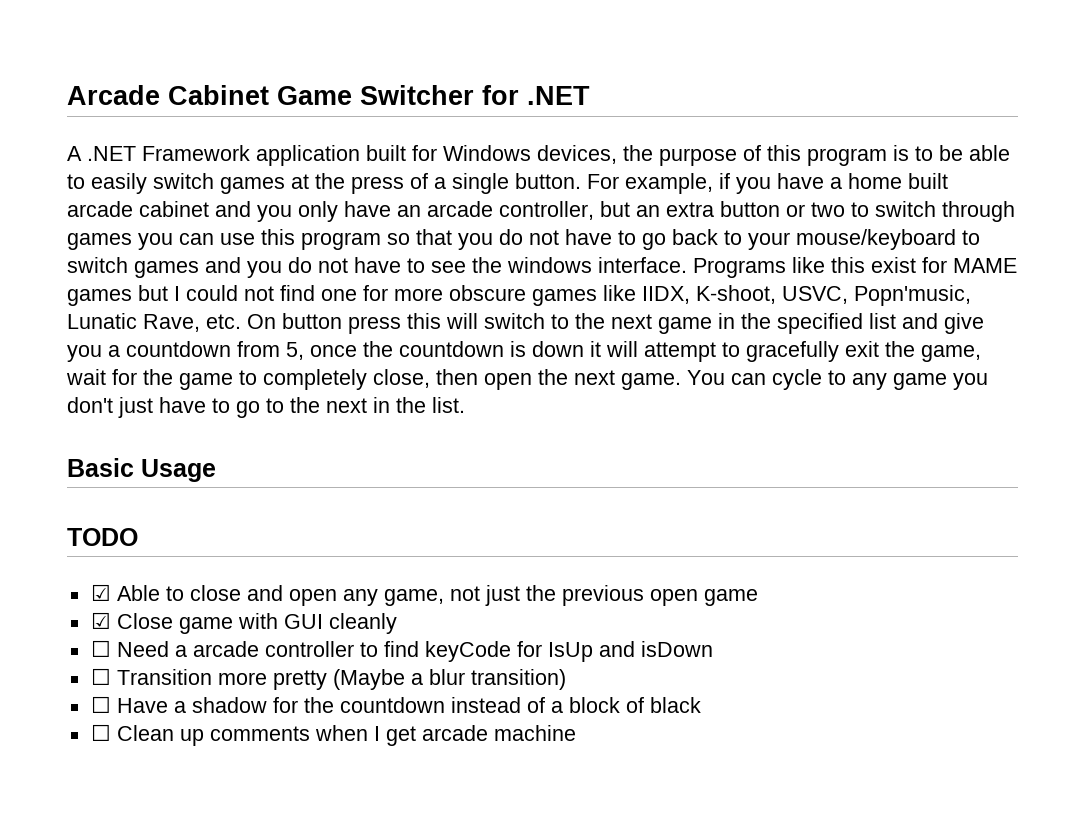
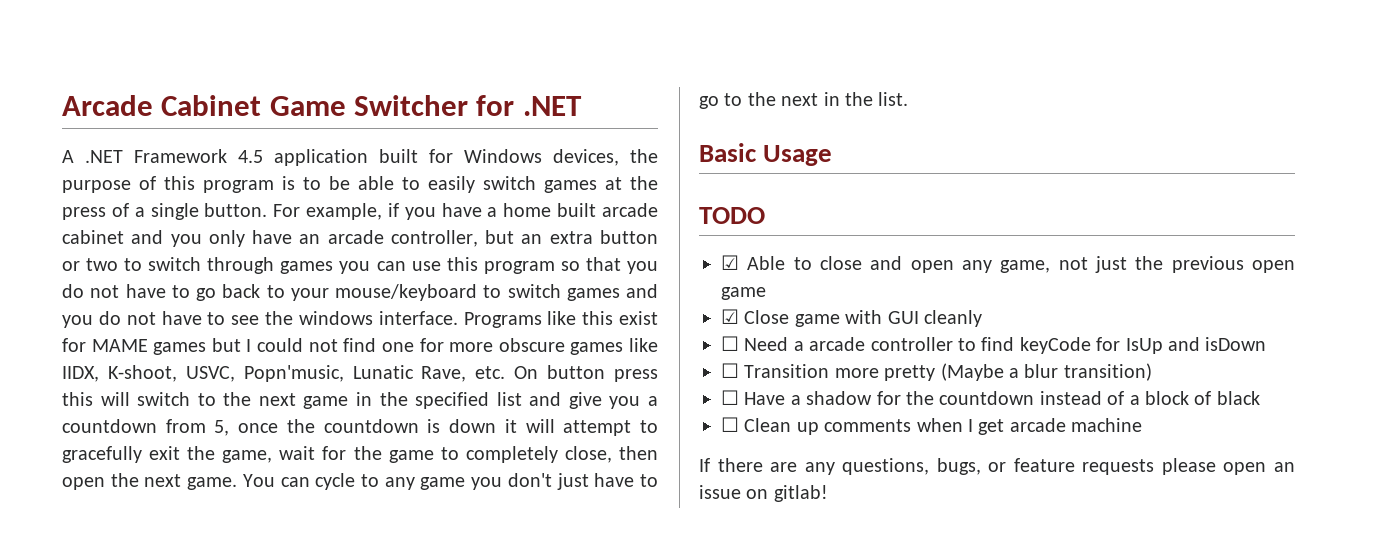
(250, 153) none -> [238,150,263,163] 4.5
(576, 733) none -> [699,458,1295,475] [699,485,828,502] // If there are any questions, bugs, or feature requests please open an issue on gitlab!

